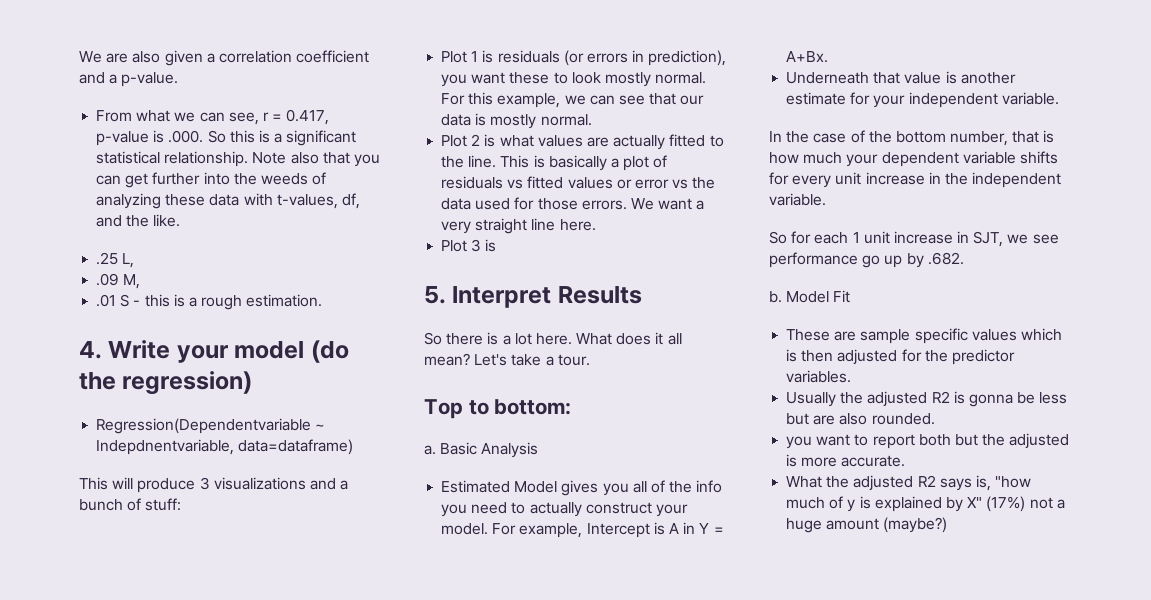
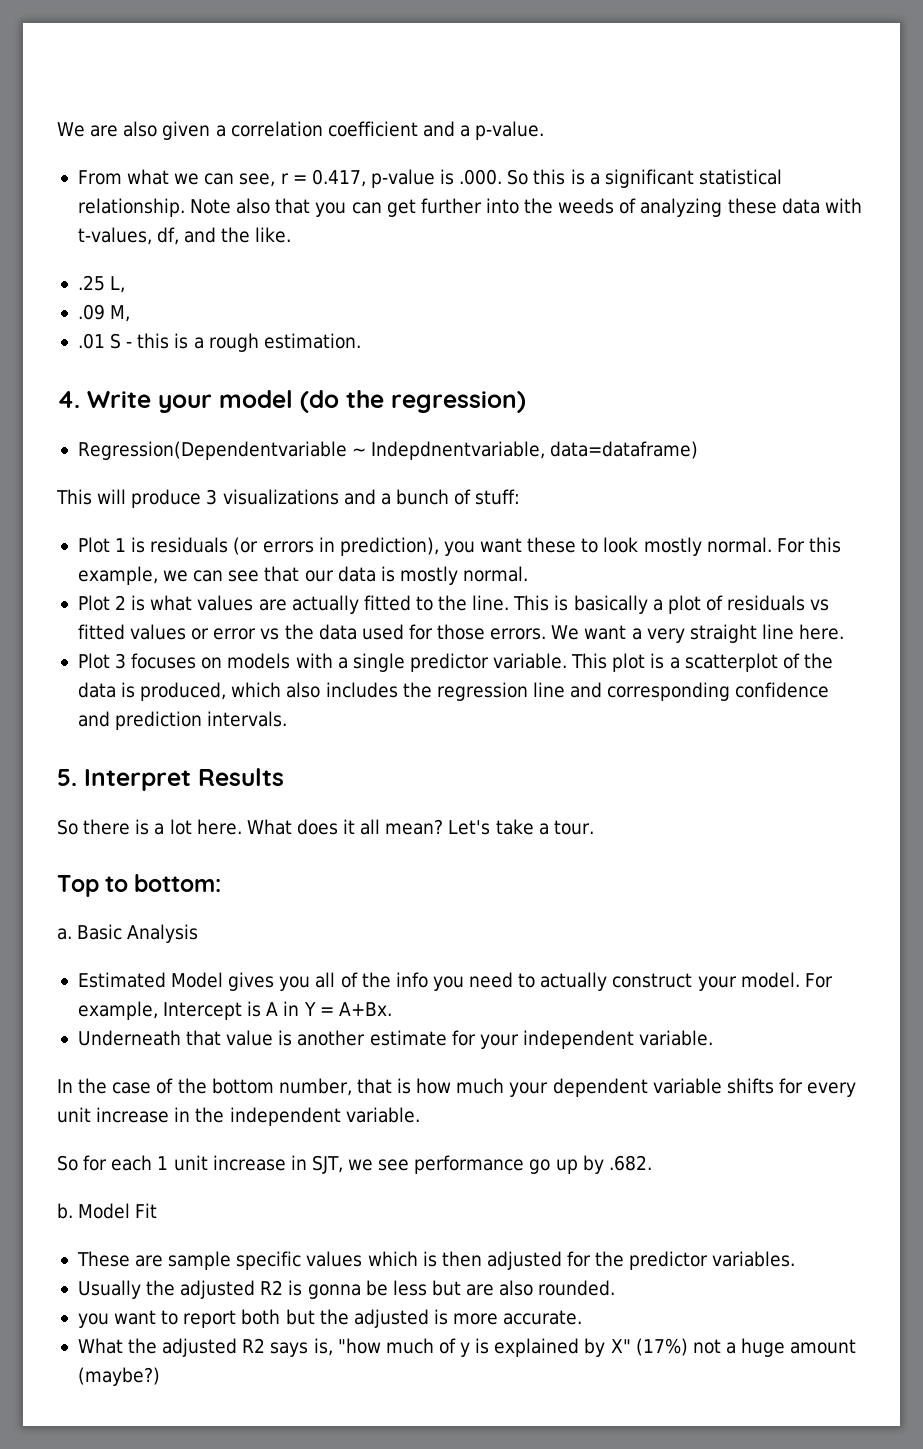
[485,239,497,252] is -> [131,653,833,672] [77,682,830,701] [77,711,288,730] focuses on models with a single predictor variable. This plot is a scatterplot of the data is produced, which also includes the regression line and corresponding confidence and prediction intervals.

